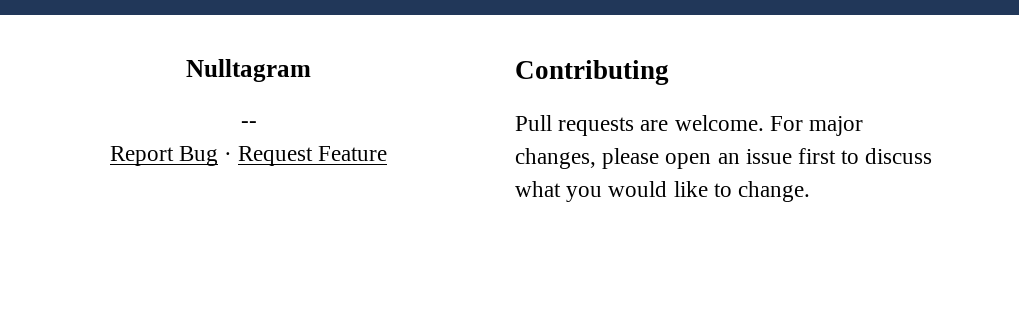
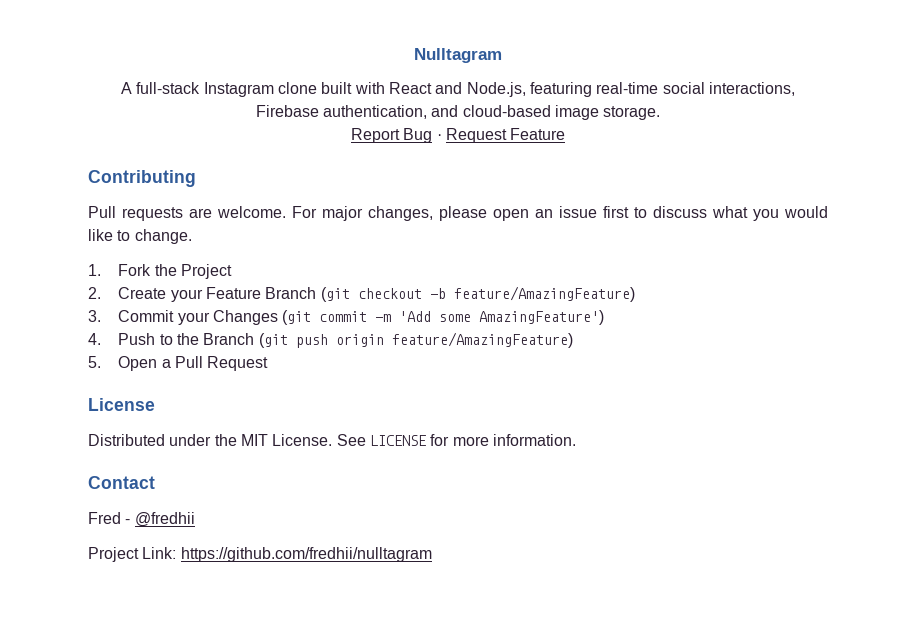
[240,121,257,128] -- -> [121,82,795,97] [255,105,661,120] A full-stack Instagram clone built with React and Node.js, featuring real-time social interactions, Firebase authentication, and cloud-based image storage.
(811, 191) none -> [88,264,233,279] [88,286,635,302] [88,310,605,325] [88,332,573,348] [88,356,269,371] [88,398,155,411] [88,434,576,446] [88,476,155,489] [88,512,195,527] [88,547,432,562] // 1. Fork the Project // 2. Create your Feature Branch (git checkout -b feature/AmazingFeature) // 3. Commit your Changes (git commit -m 'Add some AmazingFeature') // 4. Push to the Branch (git push origin feature/AmazingFeature) // 5. Open a Pull Request // License // Distributed under the MIT License. See LICENSE for more information. // Contact // Fred - @fredhii // Project Link: https://github.com/fredhii/nulltagram

